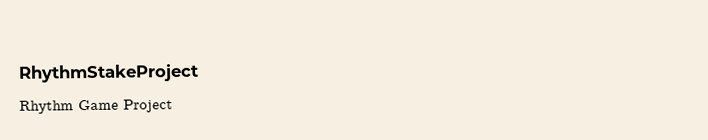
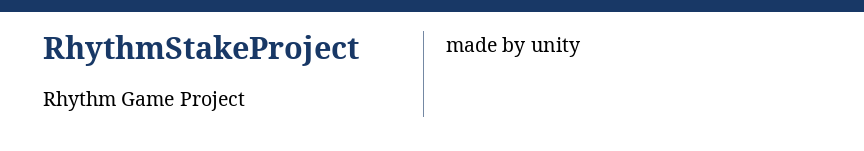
(173, 106) none -> [446,37,581,57] // made by unity

